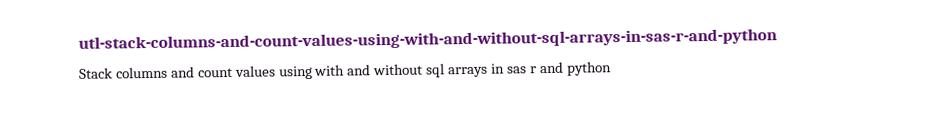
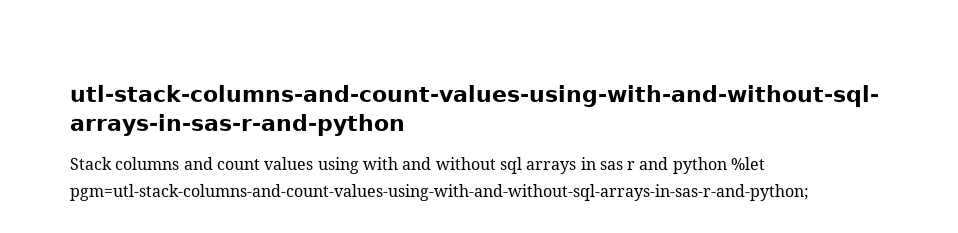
(612, 68) none -> [730,157,766,171] [69,183,809,202] %let pgm=utl-stack-columns-and-count-values-using-with-and-without-sql-arrays-in-sas-r-and-python;

